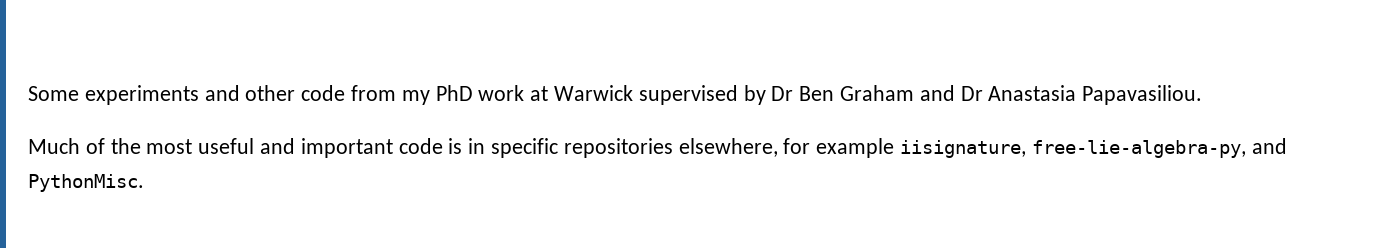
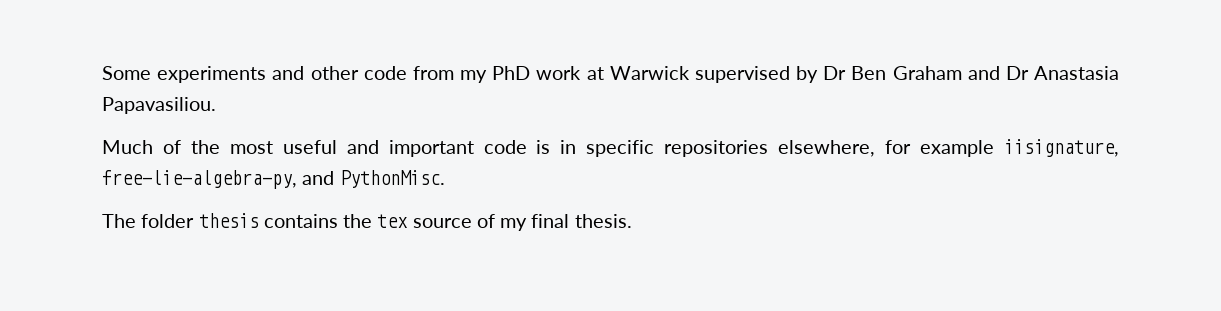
(144, 183) none -> [102,213,632,231] // The folder thesis contains the tex source of my final thesis.

